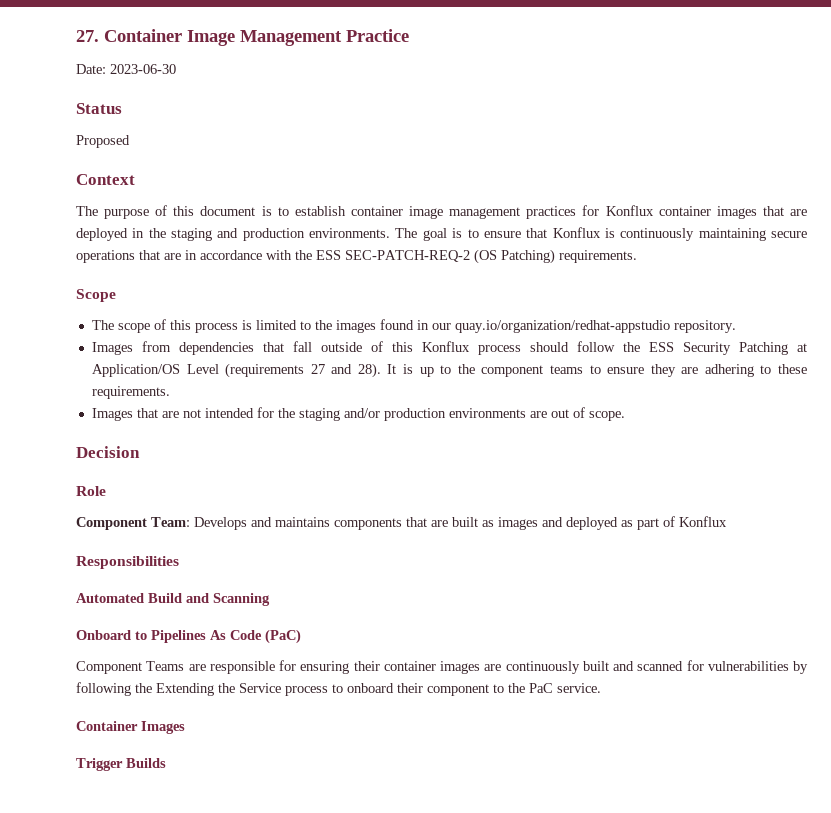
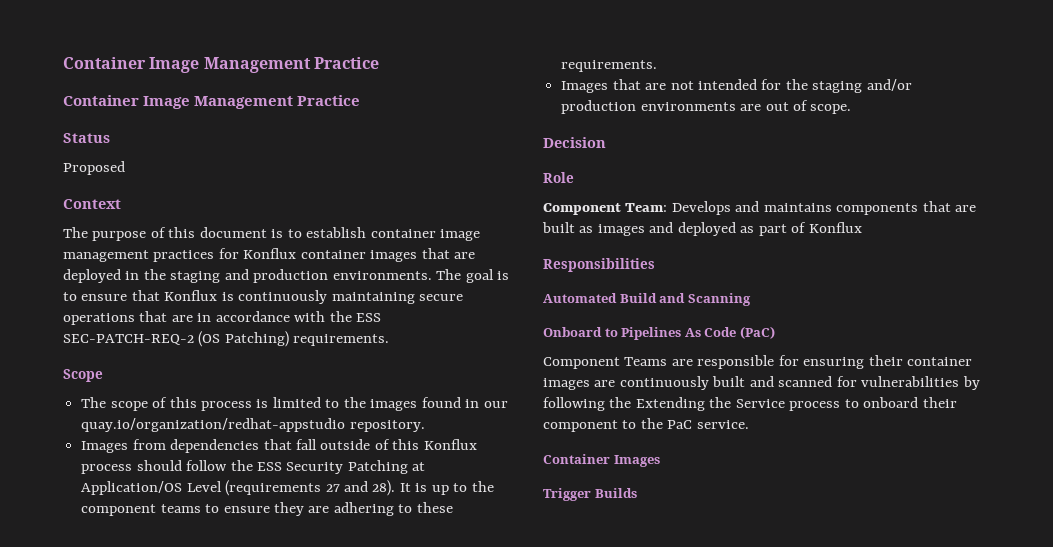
[76,29,409,46] [76,64,176,74] 27. Container Image Management Practice // Date: 2023-06-30 -> [63,57,379,73] [63,95,361,109] Container Image Management Practice // Container Image Management Practice

